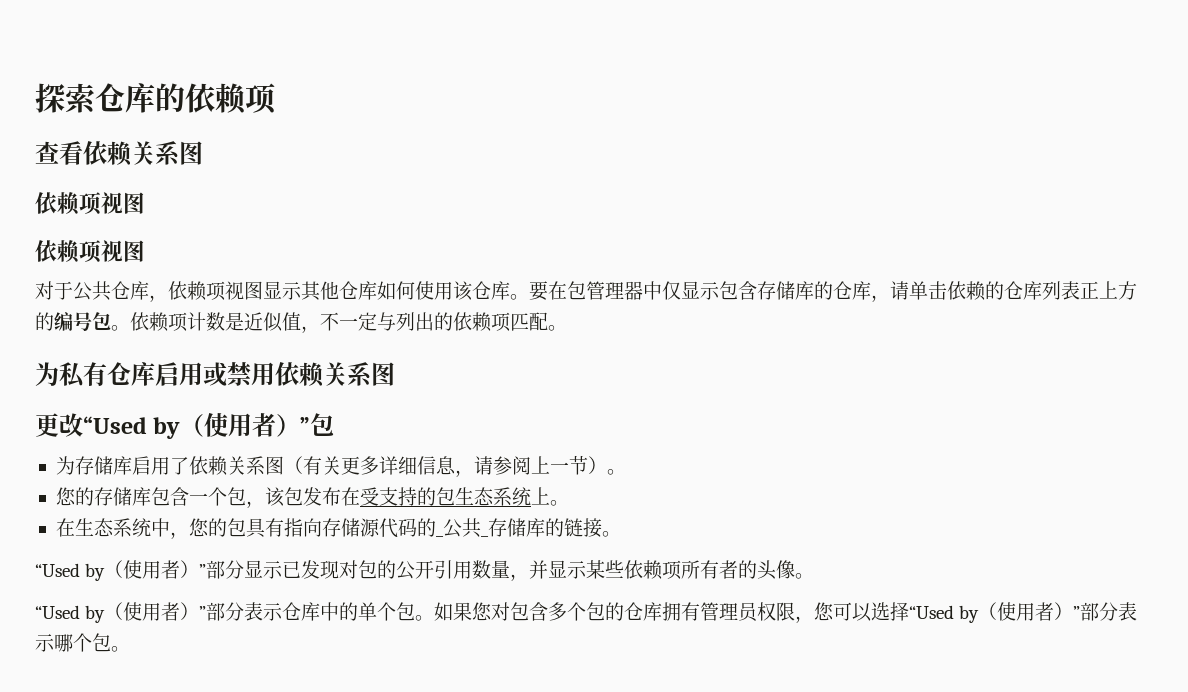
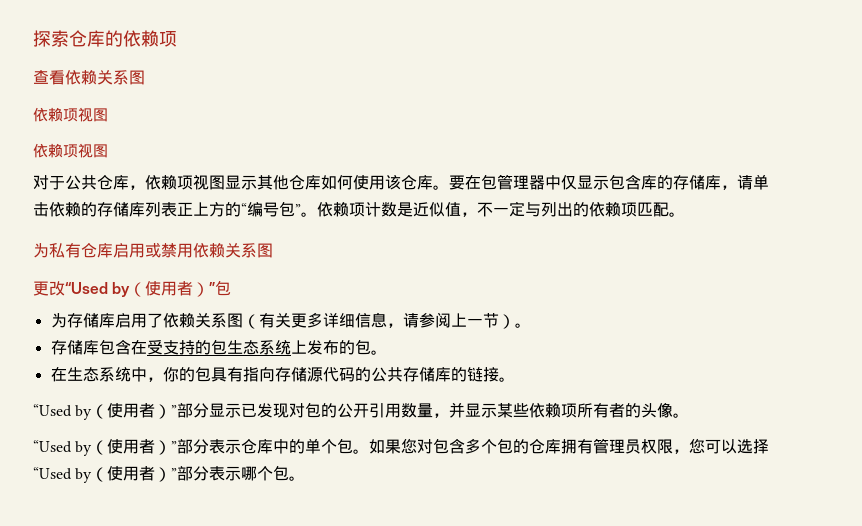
[757,281,852,300] 存储库的仓 -> [641,175,705,190] 库的存储
[1004,281,1023,299] 仓 -> [97,202,129,217] 存储
[54,312,111,331] 编号包 -> [241,201,301,217] “编号包”
[55,487,94,506] 您的 -> (531, 325) none
[188,487,341,508] 一个包，该包发布 -> (131, 347) none
(550, 496) none -> [306,339,371,355] 发布的包
[188,518,209,537] 您 -> [162,367,179,382] 你
[435,518,489,538] _公共_ -> [370,367,403,382] 公共

